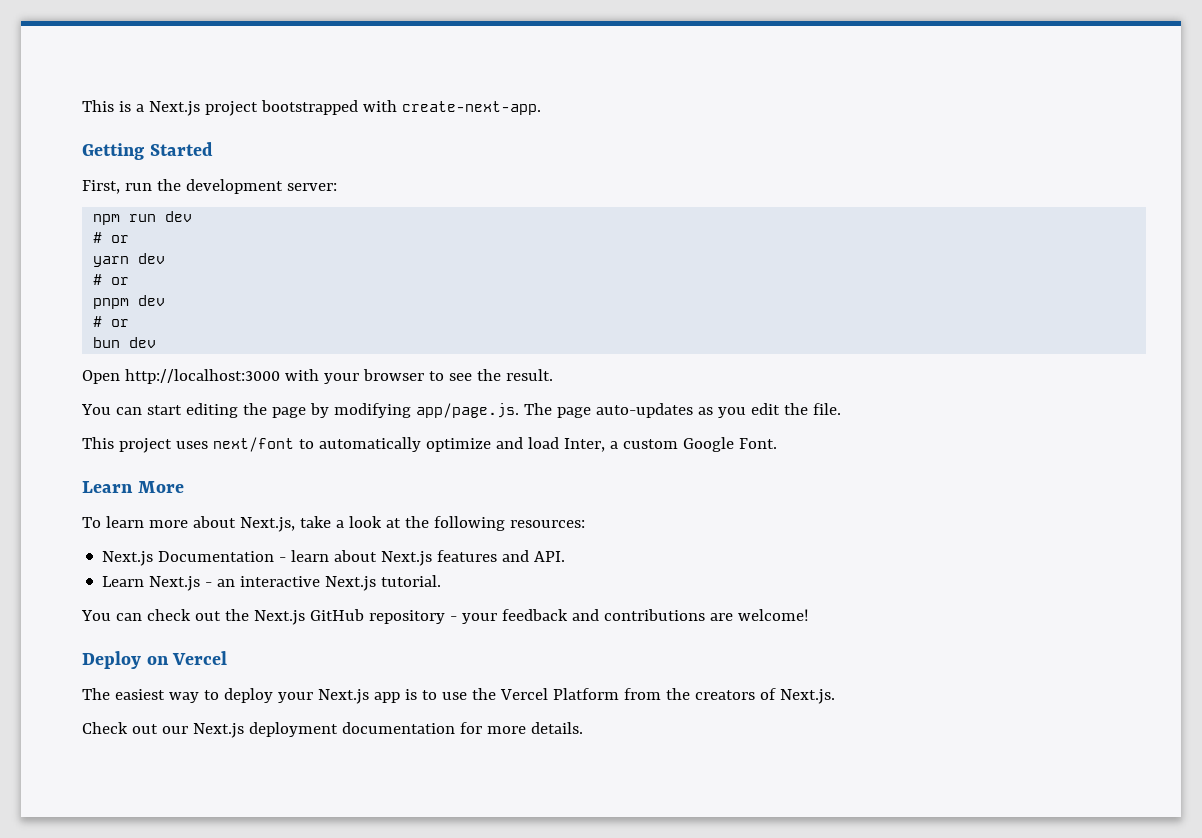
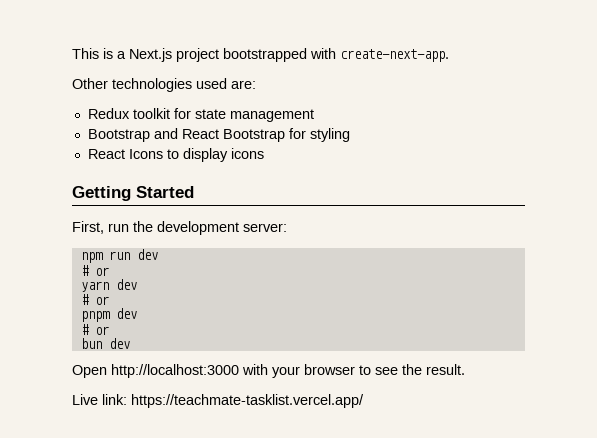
(541, 108) none -> [72,78,256,92] [87,108,314,122] [87,128,350,142] [87,148,264,162] // Other technologies used are: // Redux toolkit for state management // Bootstrap and React Bootstrap for styling // React Icons to display icons
[81,403,841,418] [82,437,777,453] [82,481,184,493] [82,516,585,532] [102,550,566,566] [102,575,442,591] [81,609,809,625] [82,651,228,669] [82,688,835,704] [82,722,583,738] You can start editing the page by modifying app/page.js. The page auto-updates as you edit the file. // This project uses next/font to automatically optimize and load Inter, a custom Google Font. // Learn More // To learn more about Next.js, take a look at the following resources: // Next.js Documentation - learn about Next.js features and API. // Learn Next.js - an interactive Next.js tutorial. // You can check out the Next.js GitHub repository - your feedback and contributions are welcome! // Deploy on Vercel // The easiest way to deploy your Next.js app is to use the Vercel Platform from the creators of Next.js. // Check out our Next.js deployment documentation for more details. -> [72,394,364,408] Live link: https://teachmate-tasklist.vercel.app/

